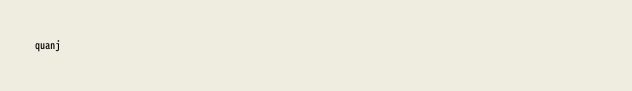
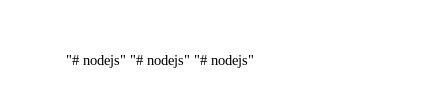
[35,40,60,52] quanj -> [66,55,254,68] "# nodejs" "# nodejs" "# nodejs"

